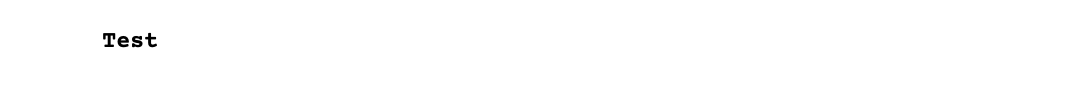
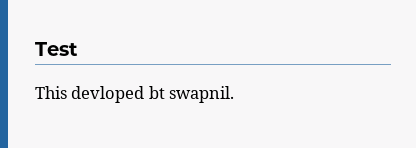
(158, 40) none -> [35,86,235,103] // This devloped bt swapnil.

